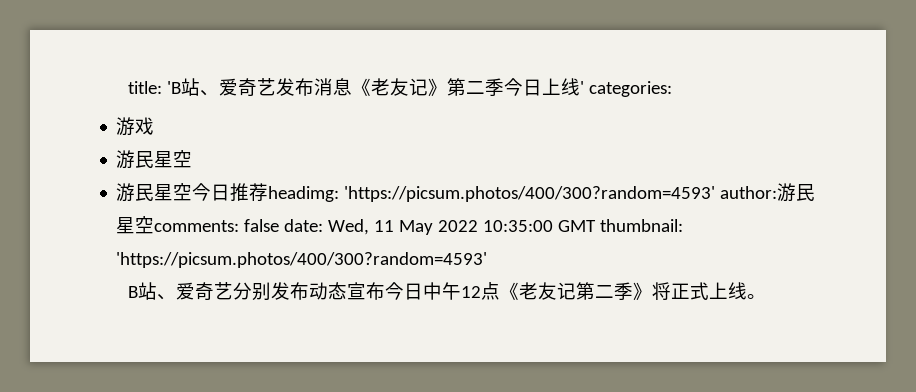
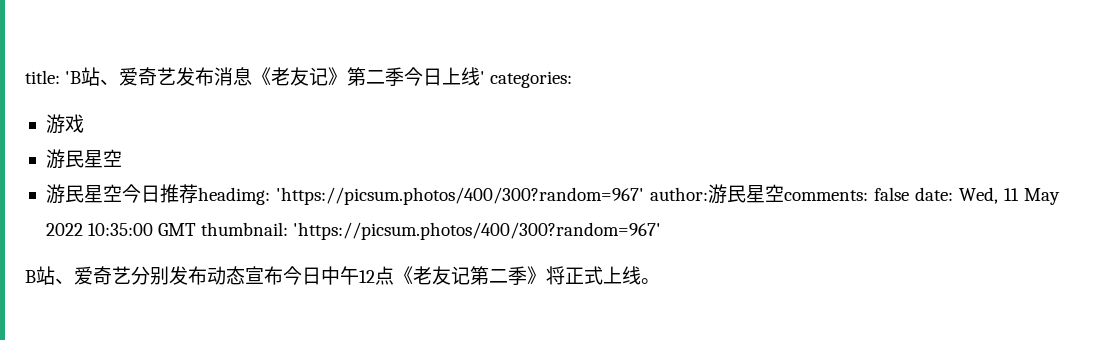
[344,186,716,202] 'https://picsum.photos/400/300?random=4593' -> [275,187,644,205] 'https://picsum.photos/400/300?random=967'
[116,252,488,268] 'https://picsum.photos/400/300?random=4593' -> [293,222,662,240] 'https://picsum.photos/400/300?random=967'

